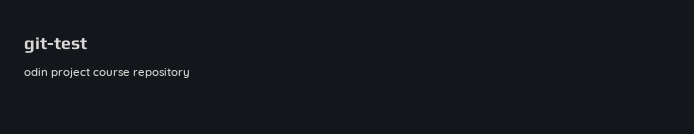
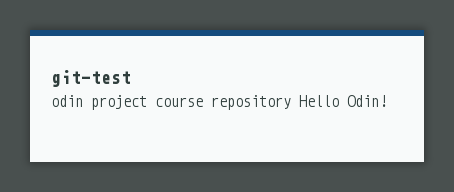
(191, 73) none -> [299,95,387,107] Hello Odin!

